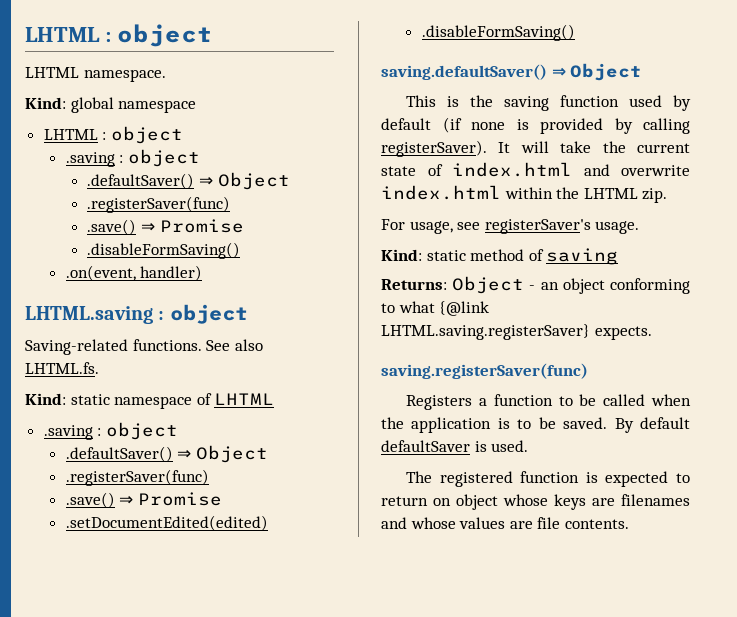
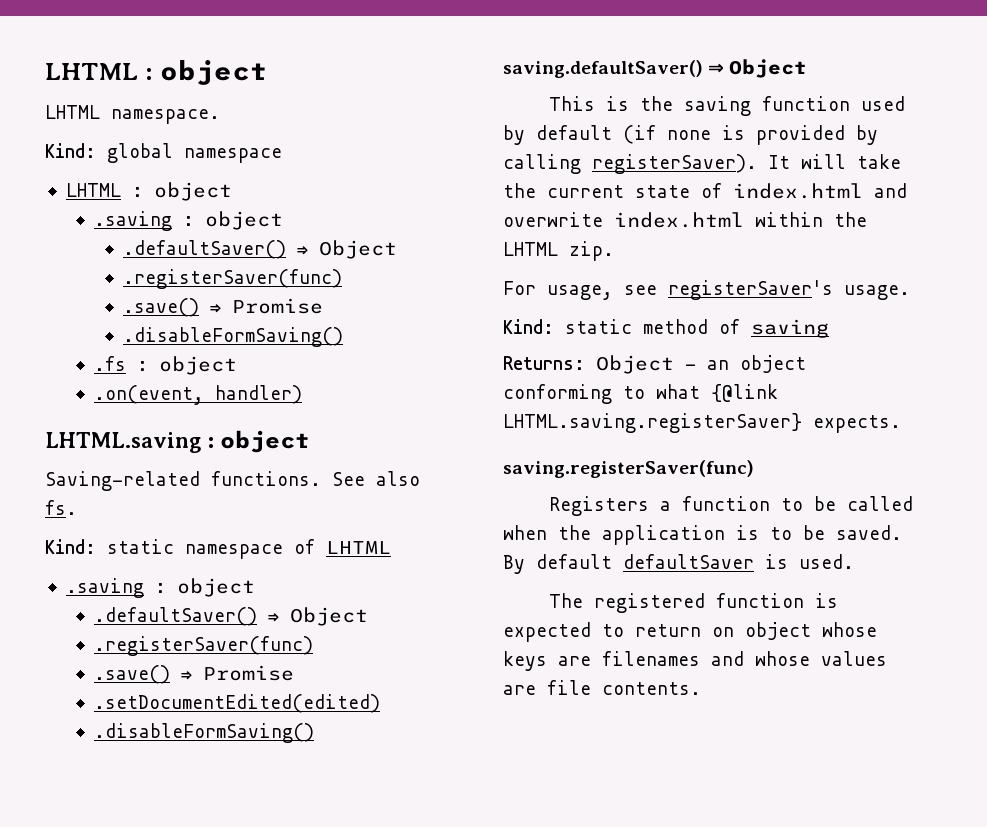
(241, 250) none -> [94,356,238,375] // .fs : object
[25,362,99,374] LHTML.fs. -> [45,500,77,515] fs.

